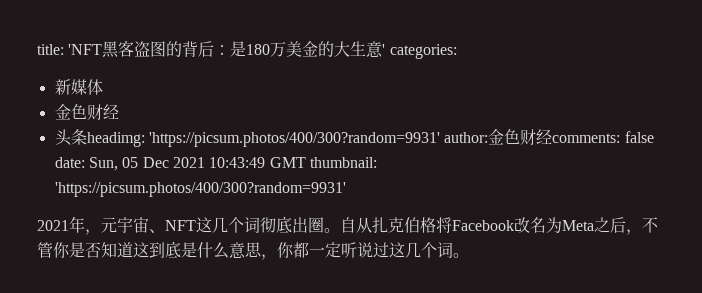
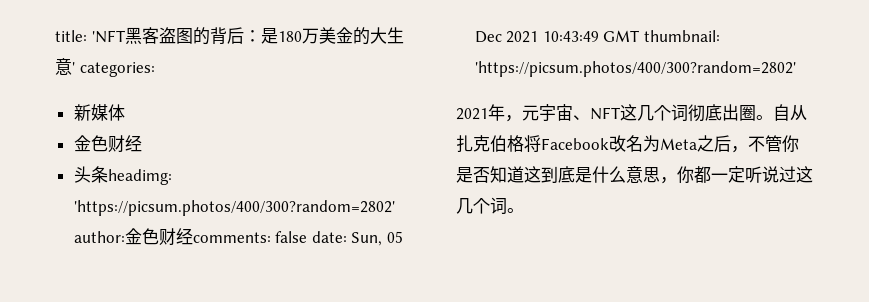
[148,132,440,147] 'https://picsum.photos/400/300?random=9931' -> [73,200,395,216] 'https://picsum.photos/400/300?random=2802'
[54,182,346,197] 'https://picsum.photos/400/300?random=9931' -> [474,61,796,77] 'https://picsum.photos/400/300?random=2802'

